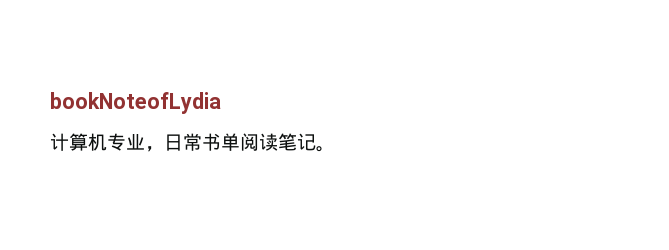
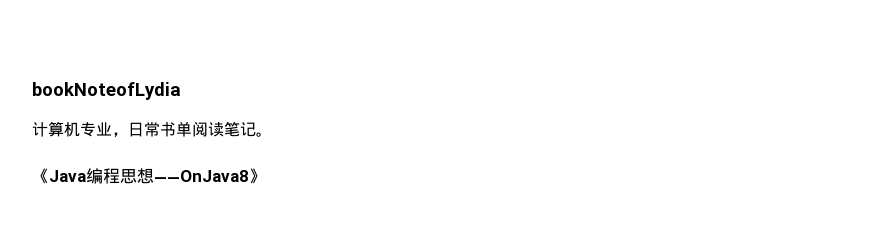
(335, 149) none -> [32,168,266,184] // 《Java编程思想——OnJava8》

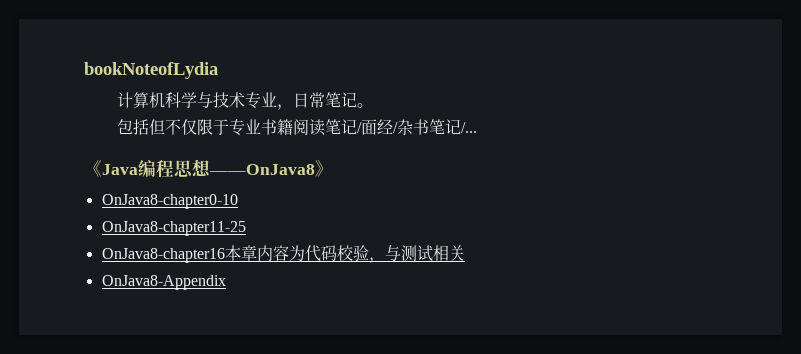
[80,121,272,137] 专业，日常书单阅读笔记。 -> [165,92,374,110] [117,119,478,136] 科学与技术专业，日常笔记。 // 包括但不仅限于专业书籍阅读笔记/面经/杂书笔记/...
(266, 176) none -> [101,194,238,209] [101,221,246,236] [101,245,465,263] [101,275,226,290] // OnJava8-chapter0-10 // OnJava8-chapter11-25 // OnJava8-chapter16本章内容为代码校验，与测试相关 // OnJava8-Appendix

